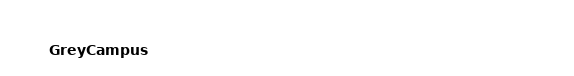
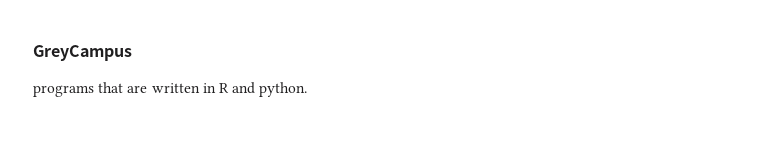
(148, 51) none -> [33,82,308,97] // programs that are written in R and python.

